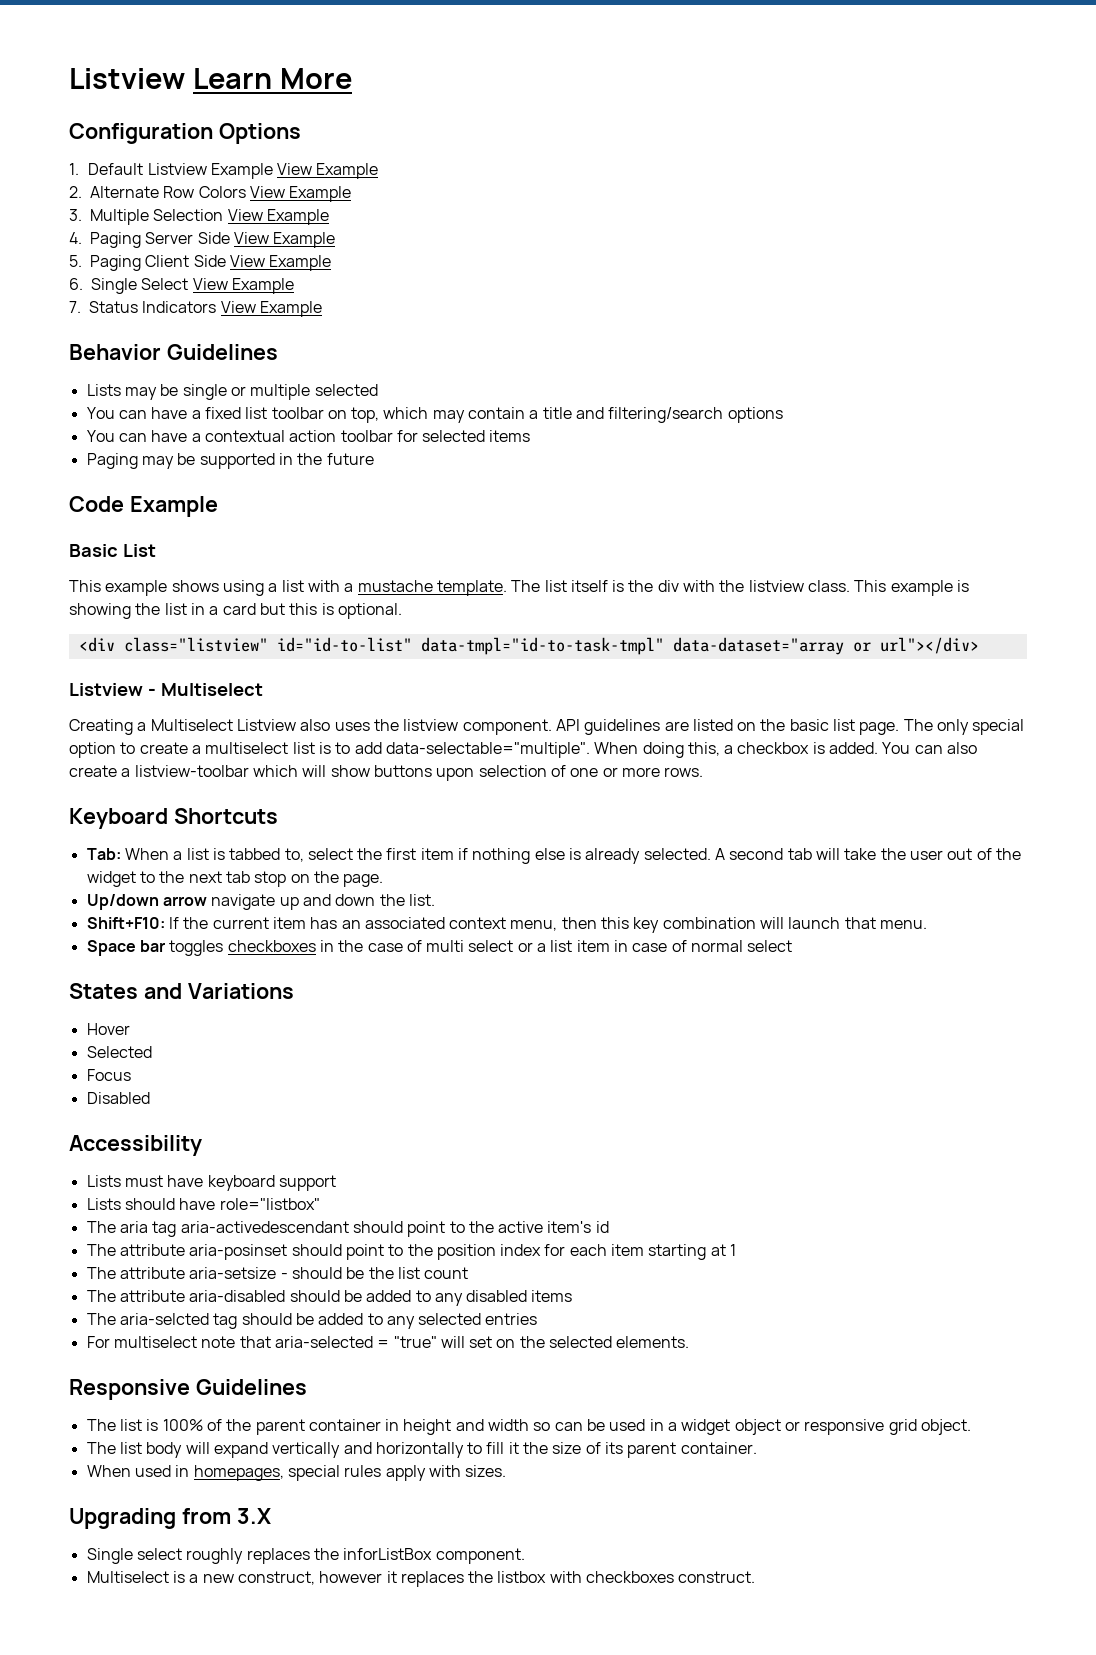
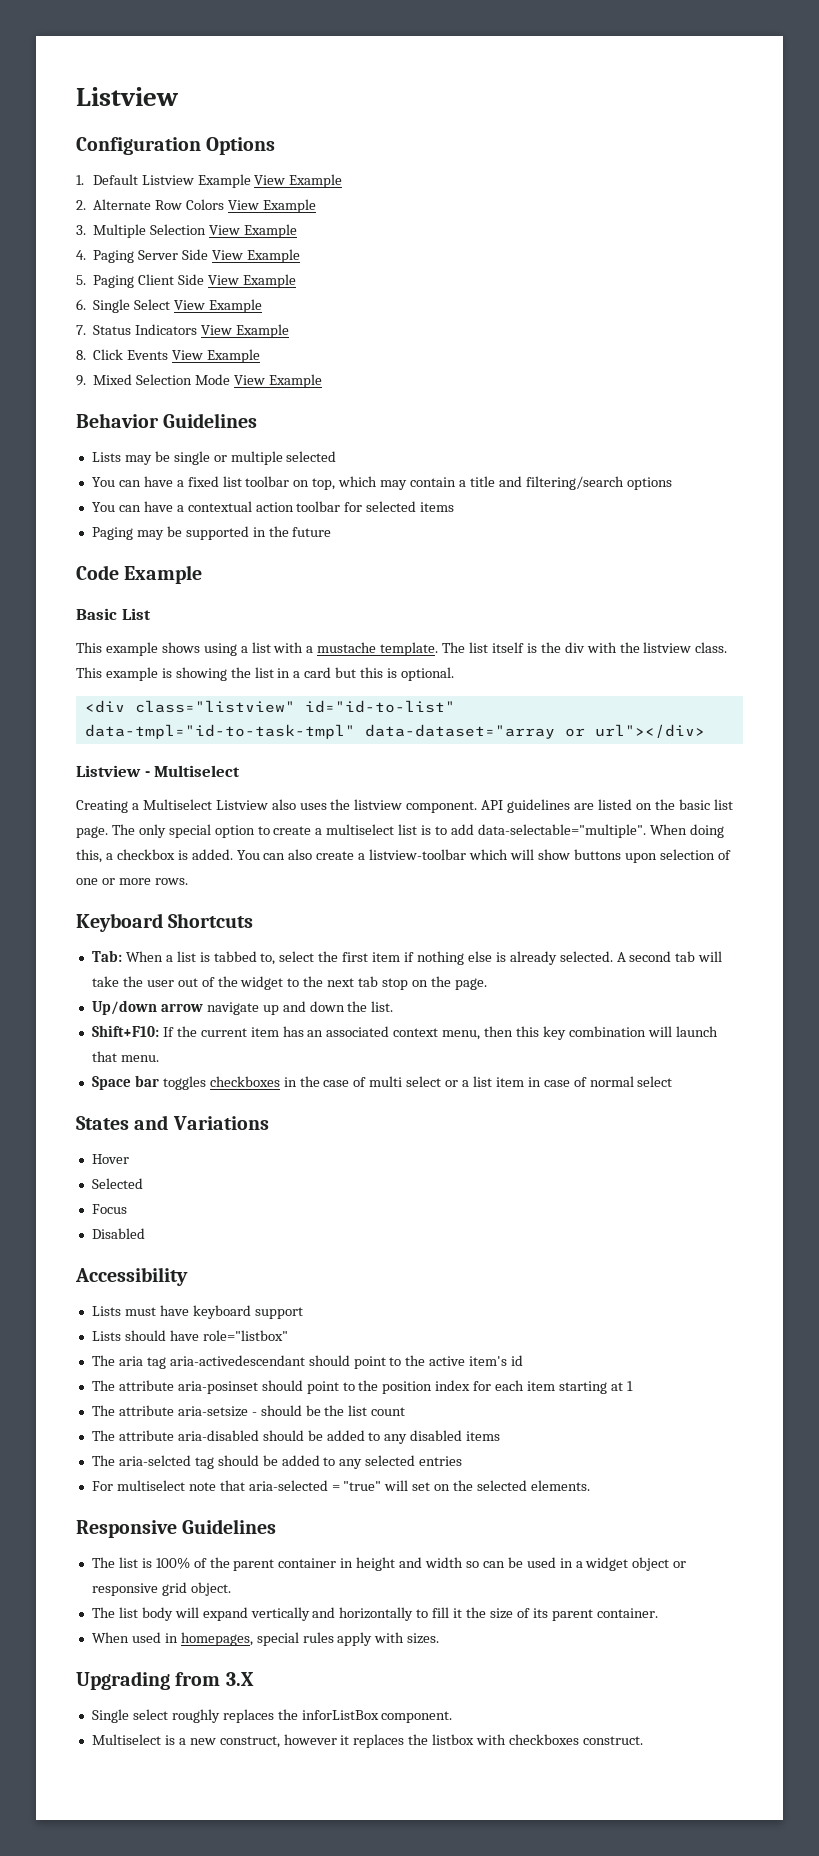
[69,68,352,89] Listview Learn More -> [76,87,179,106] Listview
(322, 309) none -> [76,349,260,363] [76,374,322,388] // 8. Click Events View Example // 9. Mixed Selection Mode View Example

